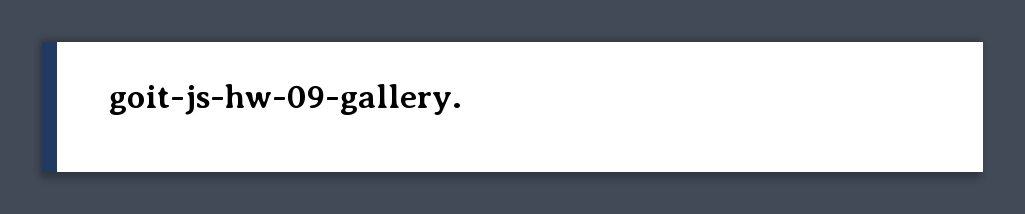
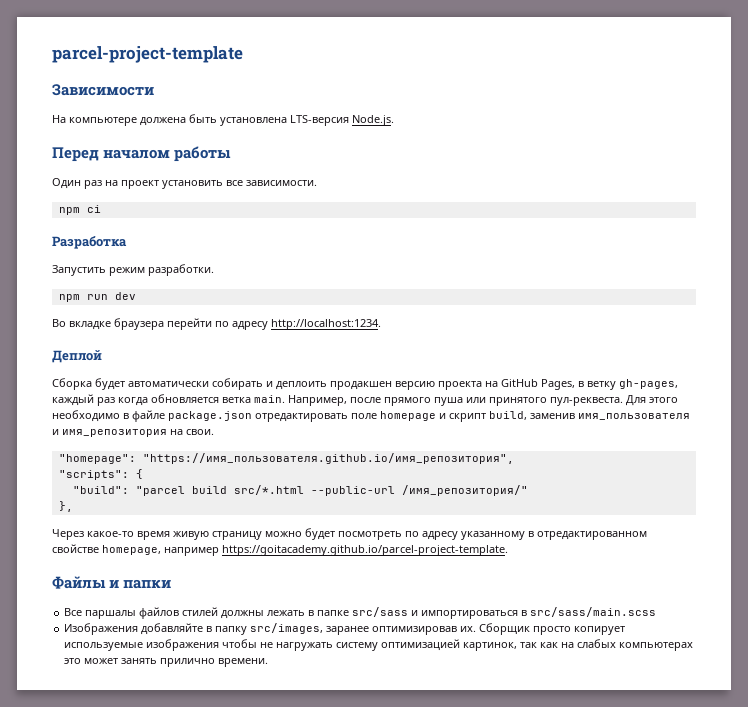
[109,84,462,115] goit-js-hw-09-gallery. -> [52,46,243,63] [52,84,154,96] [52,114,394,126] [52,146,232,162] [52,178,317,189] [58,205,101,215] [52,236,127,249] [52,264,214,276] [58,292,136,302] [52,318,381,330] [52,350,102,363] [52,378,678,390] [52,394,678,406] [52,410,690,422] [52,429,214,437] [58,453,514,464] [58,469,143,480] [72,485,528,496] [58,501,73,512] [52,528,647,540] [52,544,508,556] [52,576,172,589] [64,607,657,619] [64,623,626,635] [64,639,694,651] [64,658,269,667] parcel-project-template // Зависимости // На компьютере должена быть установлена LTS-версия Node.js. // Перед началом работы // Один раз на проект установить все зависимости. // npm ci // Разработка // Запустить режим разработки. // npm run dev // Во вкладке браузера перейти по адресу http://localhost:1234. // Деплой // Сборка будет автоматически собирать и деплоить продакшен версию проекта на GitHub Pages, в ветку gh-pages, каждый раз когда обновляется ветка main. Например, после прямого пуша или принятого пул-реквеста. Для этого необходимо в файле package.json отредактировать поле homepage и скрипт build, заменив имя_пользователя и имя_репозитория на свои. // "homepage": "https://имя_пользователя.github.io/имя_репозитория", // "scripts": { // "build": "parcel build src/*.html --public-url /имя_репозитория/" // }, // Через какое-то время живую страницу можно будет посмотреть по адресу указанному в отредактированном свойстве homepage, например https://goitacademy.github.io/parcel-project-template. // Файлы и папки // Все паршалы файлов стилей должны лежать в папке src/sass и импортироваться в src/sass/main.scss // Изображения добавляйте в папку src/images, заранее оптимизировав их. Сборщик просто копирует используемые изображения чтобы не нагружать систему оптимизацией картинок, так как на слабых компьютерах это может занять прилично времени.

